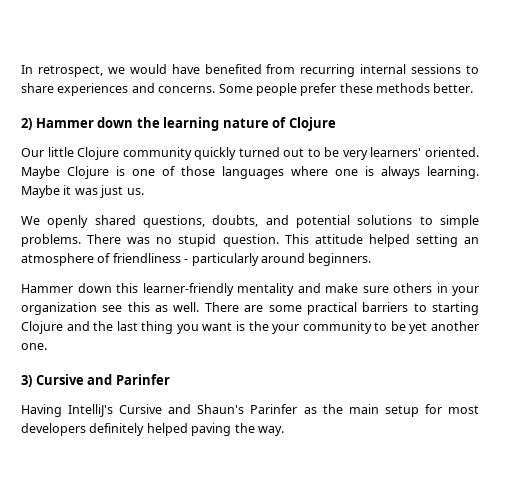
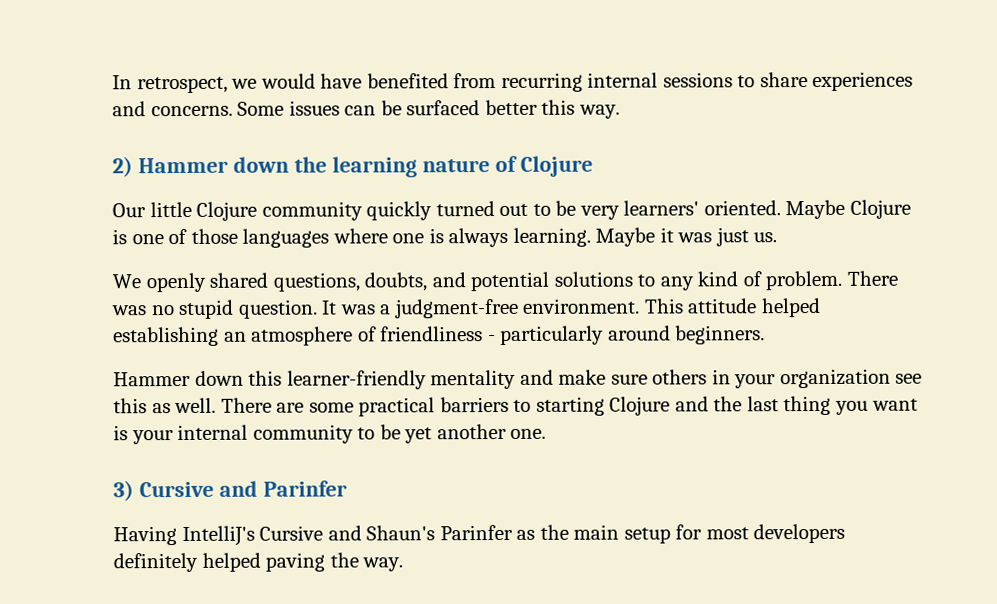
[255,83,474,96] people prefer these methods better. -> [288,99,620,119] issues can be surfaced better this way.
[439,215,479,228] [21,234,81,247] simple problems. -> [659,270,843,291] any kind of problem.
(279, 240) none -> [321,298,641,319] It was a judgment-free environment.
[415,234,458,247] setting -> [113,326,219,347] establishing
[248,321,300,334] the your -> [131,424,249,445] your internal

